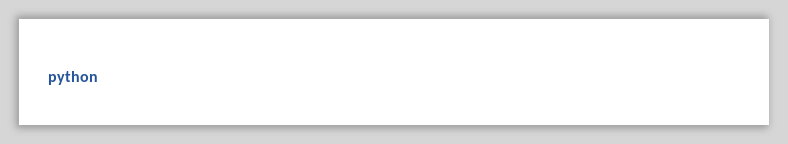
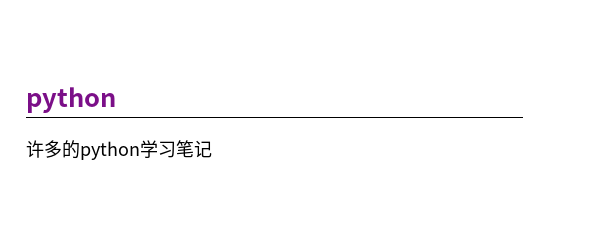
[48,71,98,85] python -> [26,87,116,113] [26,140,212,160] python // 许多的python学习笔记

